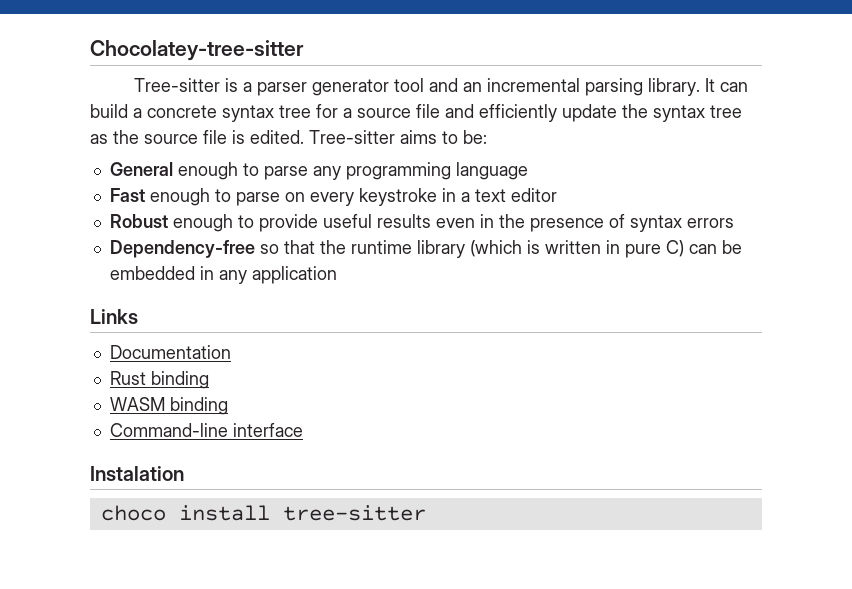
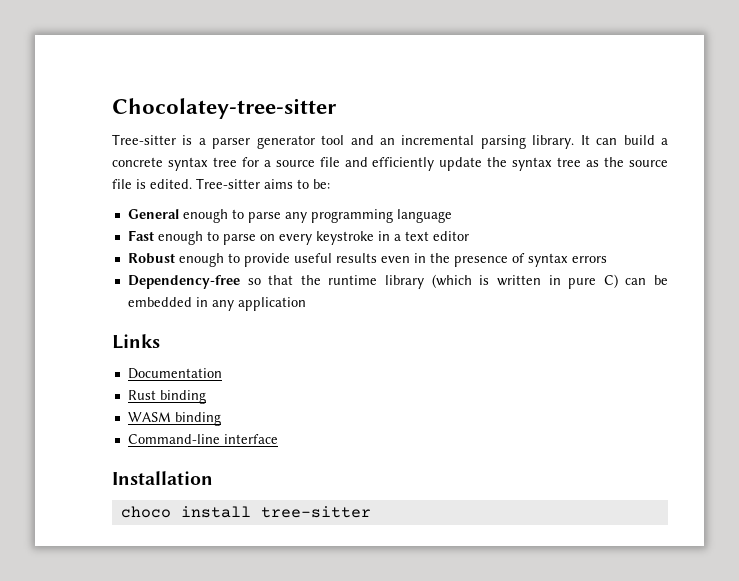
[90,466,184,481] Instalation -> [112,471,213,485] Installation

